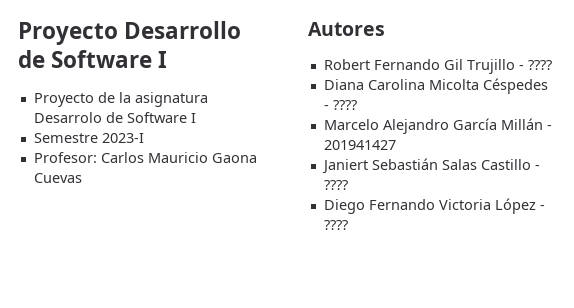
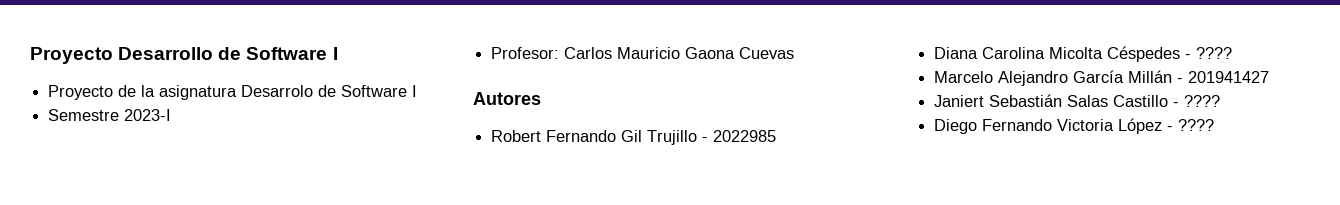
[527,60,552,70] ???? -> [713,130,777,142] 2022985

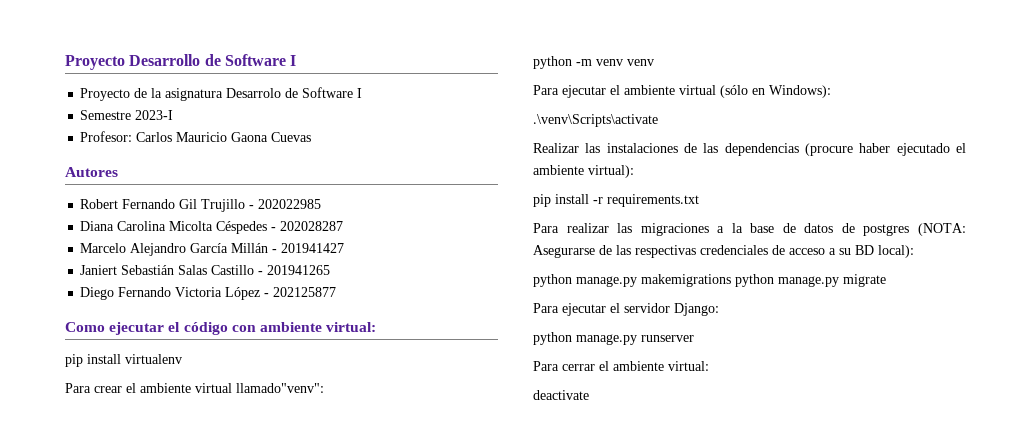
[713,130,777,142] 2022985 -> [258,199,322,209] 202022985
[1196,47,1233,59] ???? -> [280,221,344,231] 202028287
[1184,95,1221,107] ???? -> [267,265,331,275] 201941265
[1178,119,1215,131] ???? -> [273,287,337,297] [65,322,377,335] [65,354,182,367] [65,383,324,393] [533,56,654,69] [533,85,831,98] [533,114,658,127] [533,143,966,156] [533,165,634,178] [533,194,699,207] [533,223,967,236] [533,245,914,258] [533,274,886,287] [533,303,719,316] [533,332,694,345] [533,361,709,371] [533,390,589,400] 202125877 // Como ejecutar el código con ambiente virtual: // pip install virtualenv // Para crear el ambiente virtual llamado"venv": // python -m venv venv // Para ejecutar el ambiente virtual (sólo en Windows): // .\venv\Scripts\activate // Realizar las instalaciones de las dependencias (procure haber ejecutado el ambiente virtual): // pip install -r requirements.txt // Para realizar las migraciones a la base de datos de postgres (NOTA: Asegurarse de las respectivas credenciales de acceso a su BD local): // python manage.py makemigrations python manage.py migrate // Para ejecutar el servidor Django: // python manage.py runserver // Para cerrar el ambiente virtual: // deactivate

